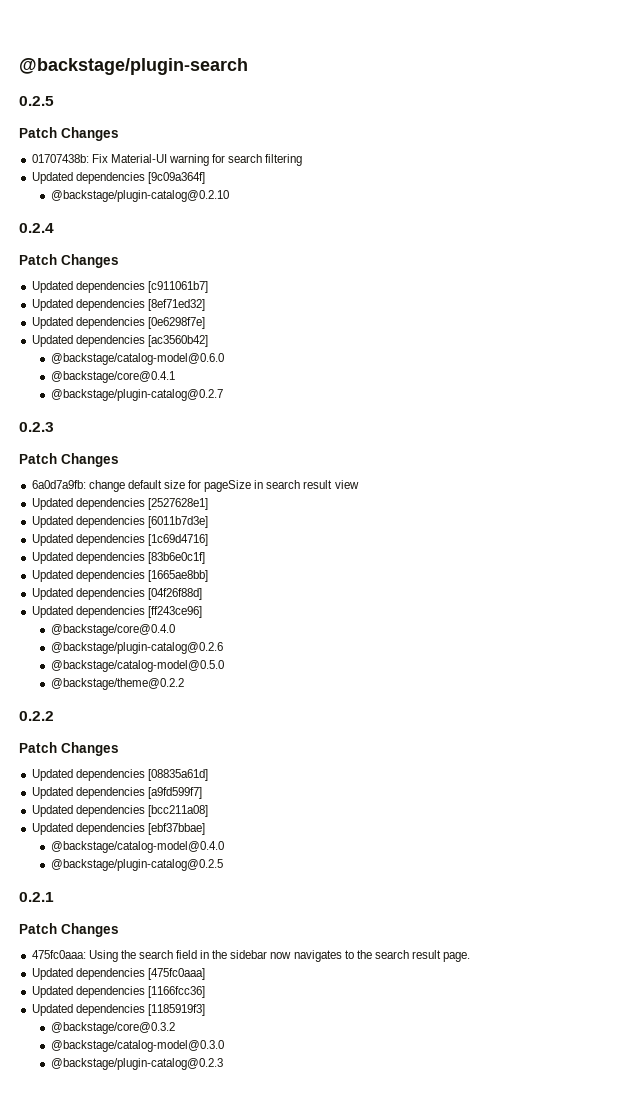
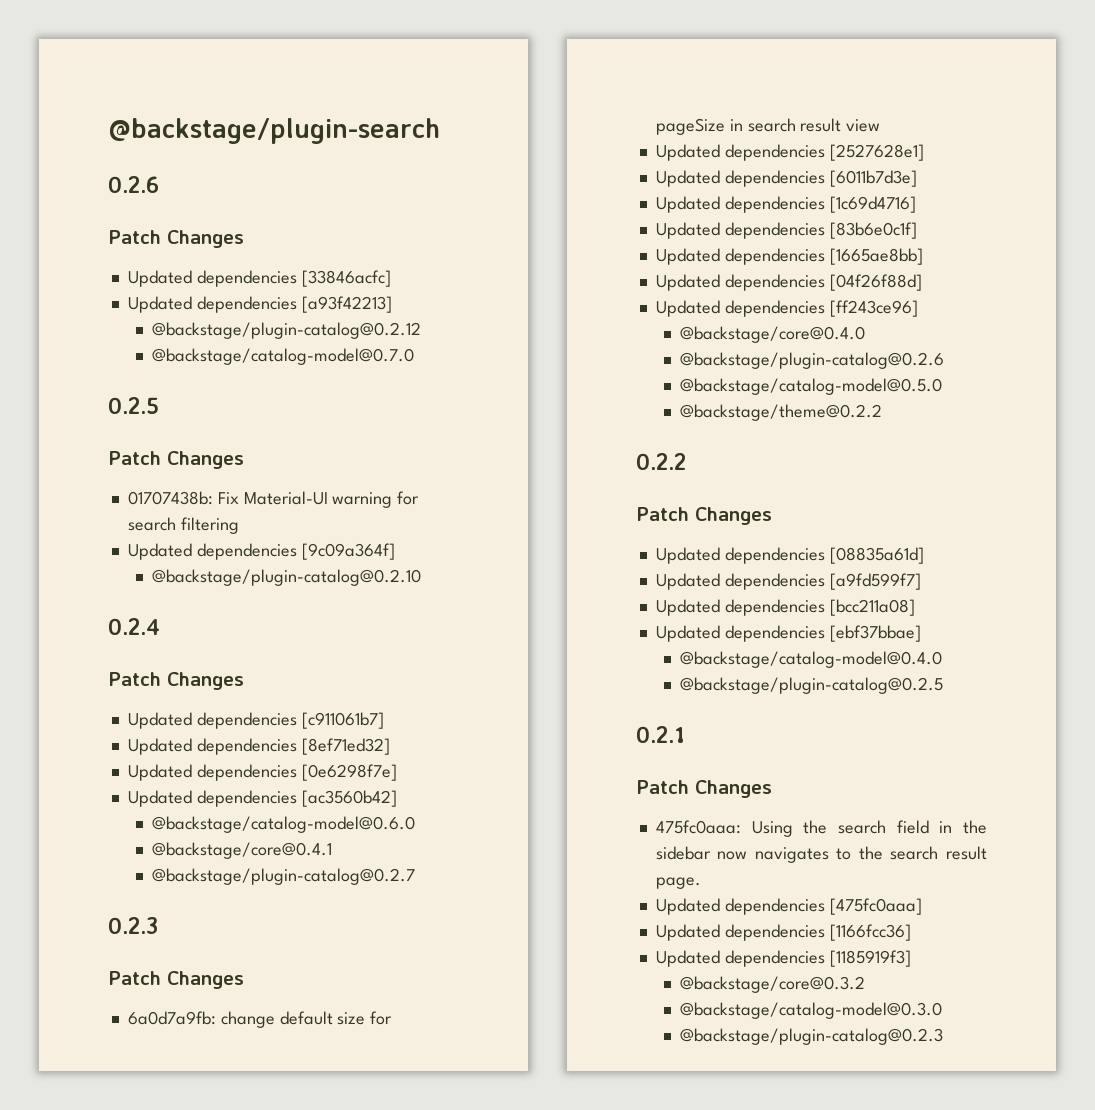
(248, 66) none -> [108,176,159,193] [108,230,244,248] [127,270,391,287] [127,296,392,313] [152,322,422,339] [152,348,415,365] // 0.2.6 // Patch Changes // Updated dependencies [33846acfc] // Updated dependencies [a93f42213] // @backstage/plugin-catalog@0.2.12 // @backstage/catalog-model@0.7.0

